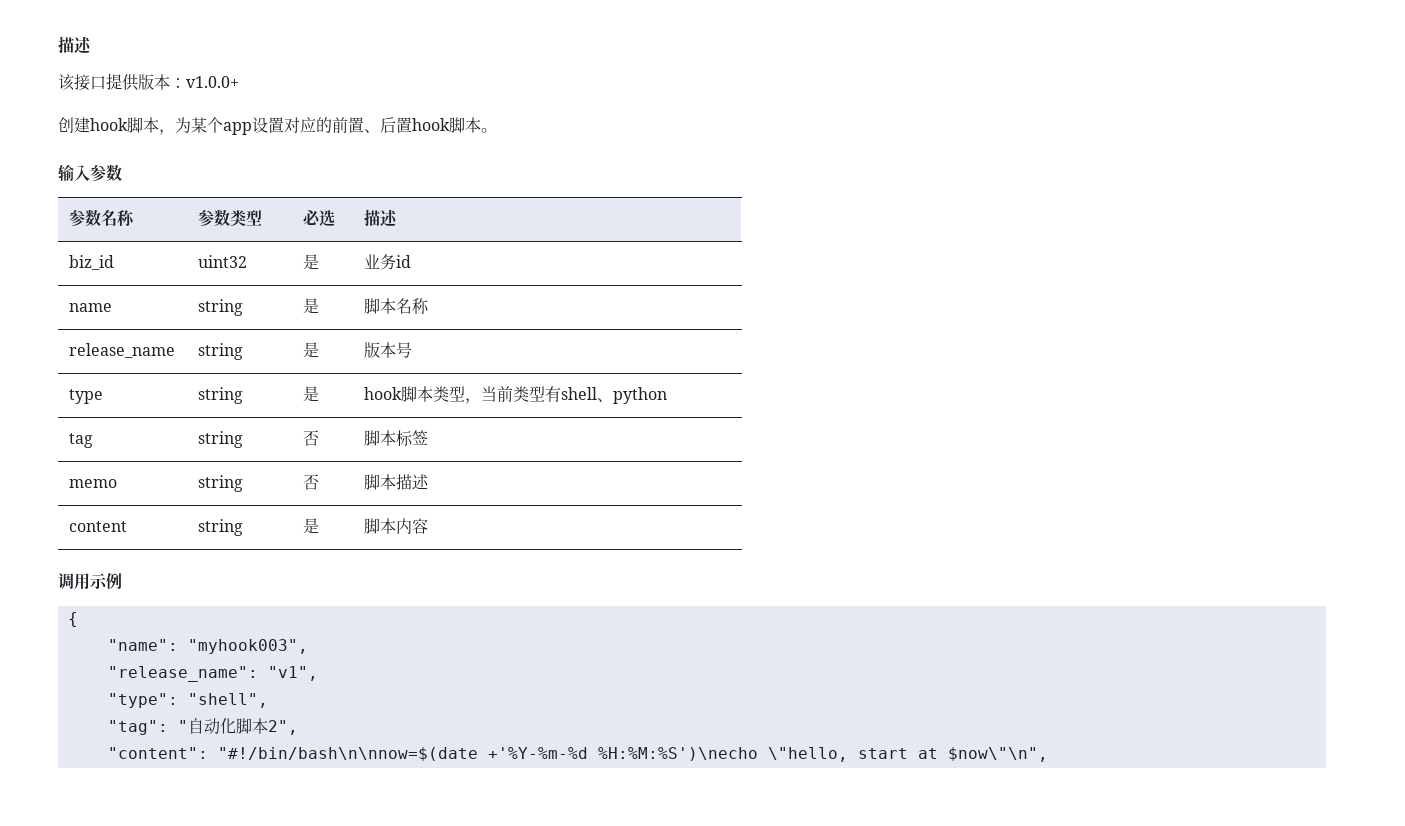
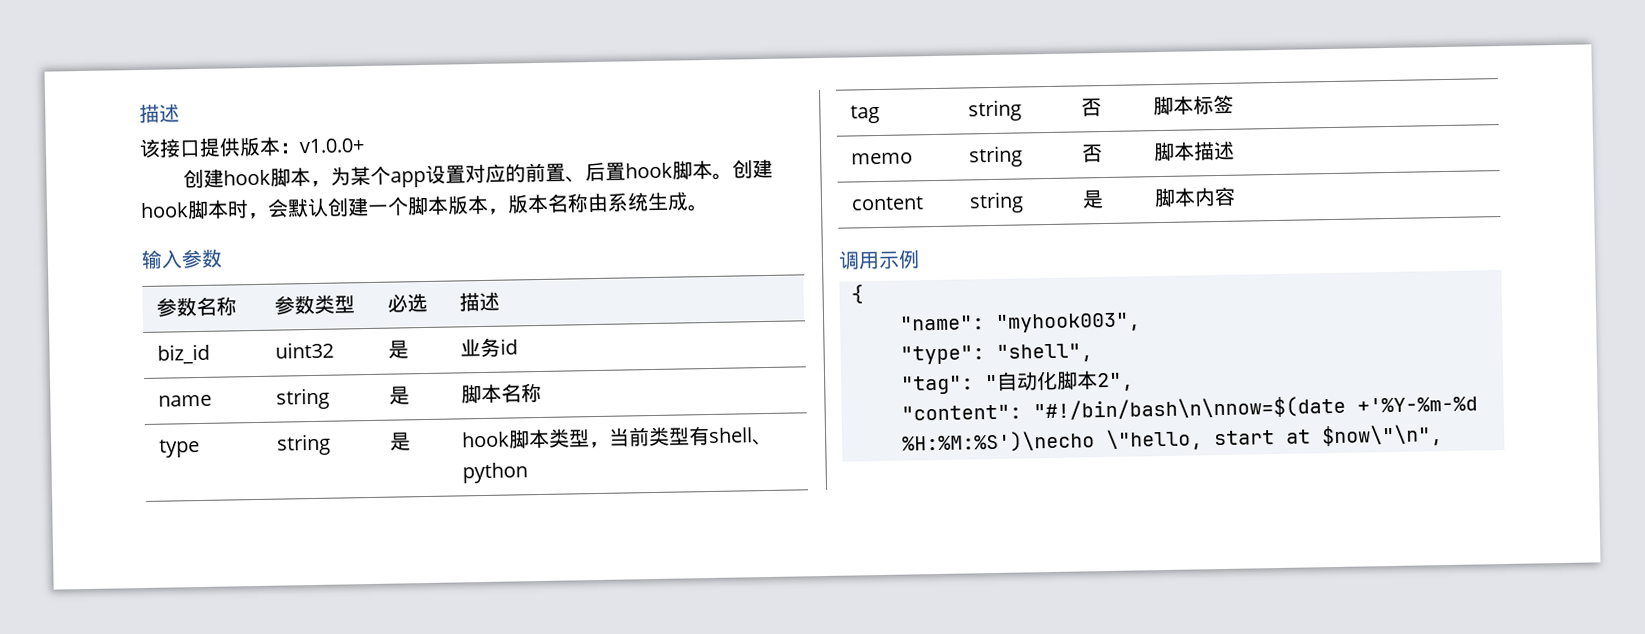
(497, 130) none -> [732,158,774,179] [140,191,709,220] 创建hook脚本时，会默认创建一个脚本版本，版本名称由系统生成。
[69,343,176,358] [198,343,244,360] [303,342,320,358] [364,342,413,358] // release_name | string | 是 | 版本号 -> (542, 392) none
[107,666,318,682] // "release_name": "v1", -> (1141, 322) none

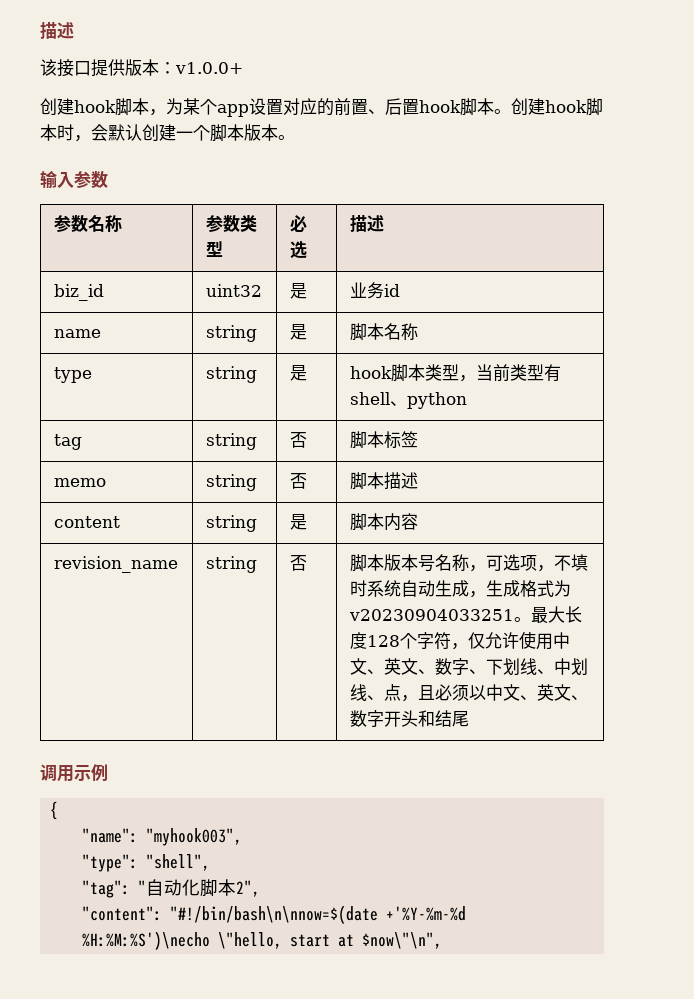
[488,191,689,215] ，版本名称由系统生成 -> (278, 132) none
(1236, 196) none -> [53,556,178,573] [205,556,257,573] [289,555,307,571] [349,554,588,572] [349,580,571,598] [348,606,582,623] [349,631,570,650] [349,658,588,675] [349,684,588,702] [349,710,469,727] // revision_name | string | 否 | 脚本版本号名称，可选项，不填时系统自动生成，生成格式为v20230904033251。最大长度128个字符，仅允许使用中文、英文、数字、下划线、中划线、点，且必须以中文、英文、数字开头和结尾

